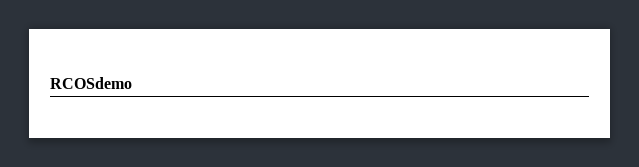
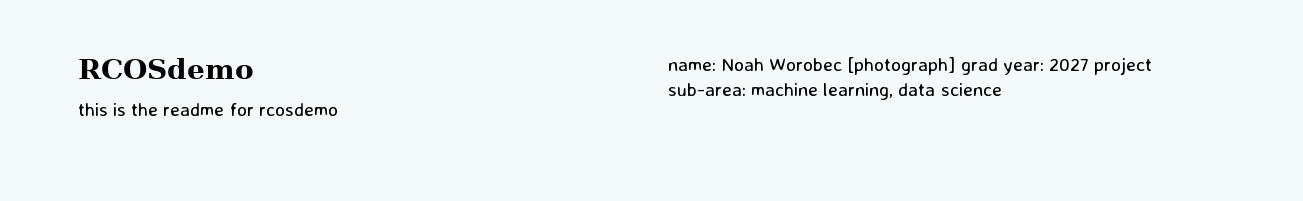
(132, 83) none -> [78,103,338,116] [668,57,1152,75] [668,83,1002,100] // this is the readme for rcosdemo // name: Noah Worobec [photograph] grad year: 2027 project sub-area: machine learning, data science

